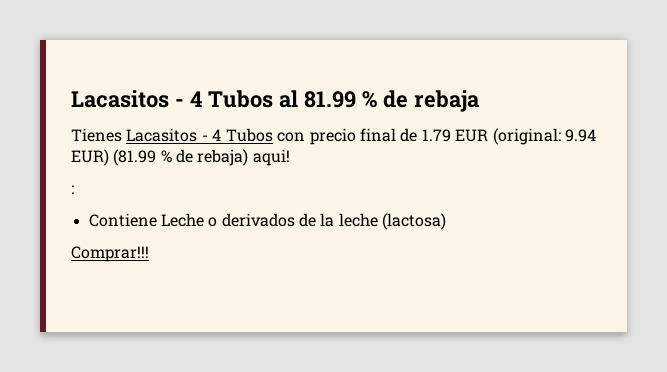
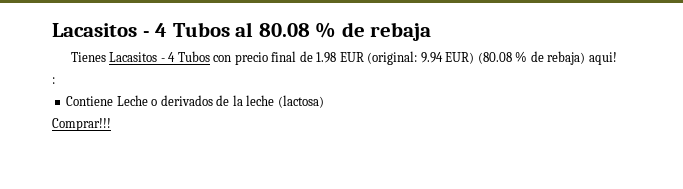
[303,91,356,108] 81.99 -> [258,23,310,37] 80.08
[421,129,451,142] 1.79 -> [316,52,337,63] 1.98
[113,149,157,166] (81.99 -> [477,52,512,64] (80.08

